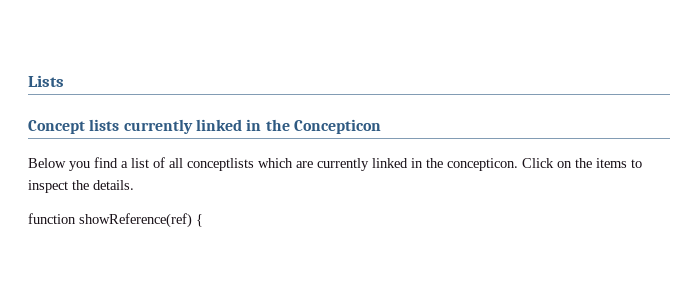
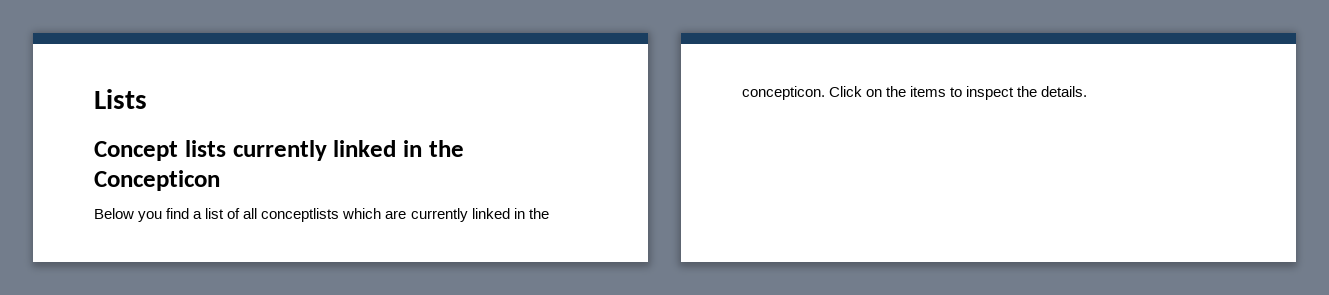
[28,213,203,228] // function showReference(ref) { -> (1088, 91) none

